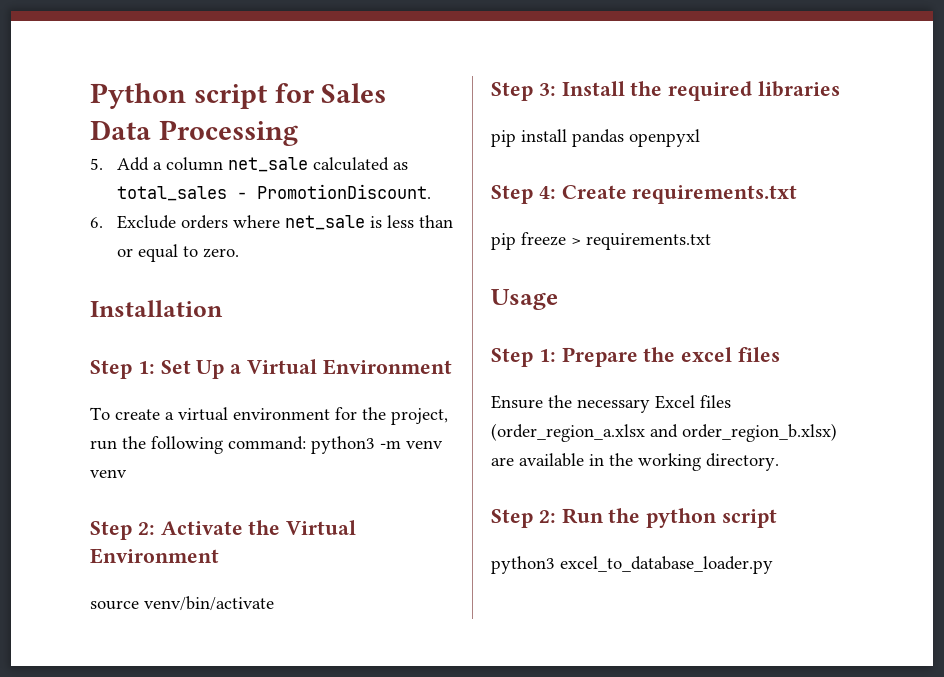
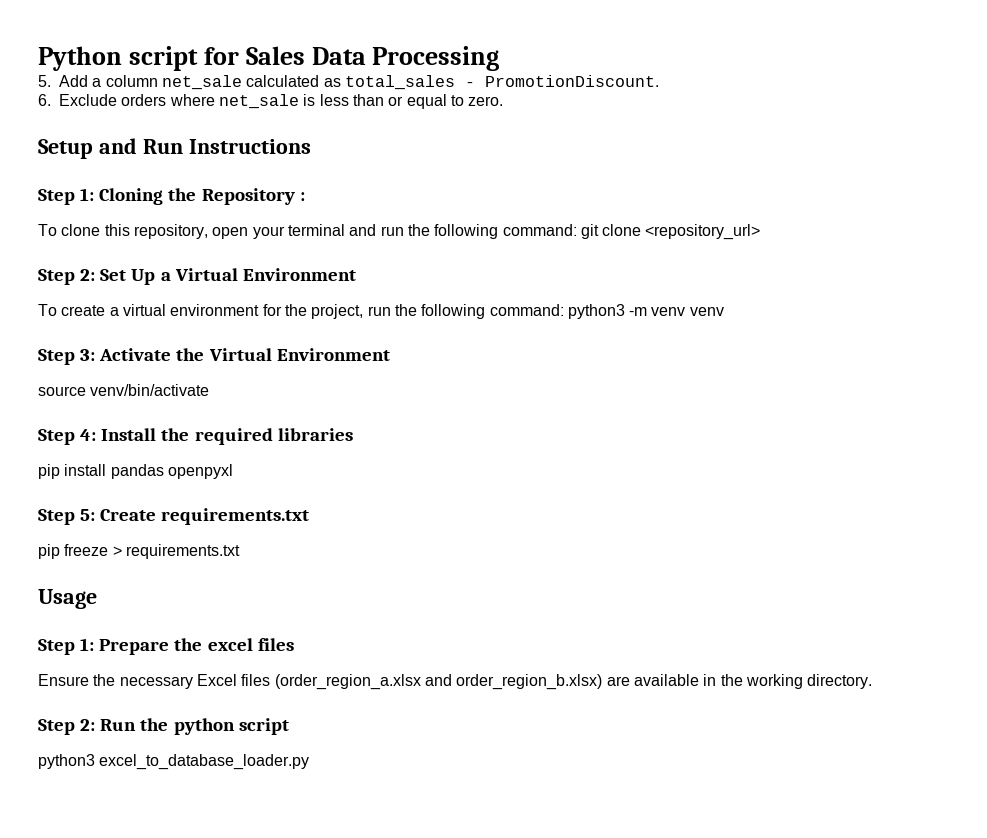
[90,300,223,317] [90,360,155,379] Installation // Step 1: -> [38,138,311,159] [38,188,305,205] [38,224,761,240] [38,269,96,285] Setup and Run Instructions // Step 1: Cloning the Repository : // To clone this repository, open your terminal and run the following command: git clone <repository_url> // Step 2:
[137,522,155,535] 2: -> [80,349,96,361] 3:
[538,83,556,96] 3: -> [80,429,97,441] 4:
[538,186,556,199] 4: -> [80,509,96,521] 5:

